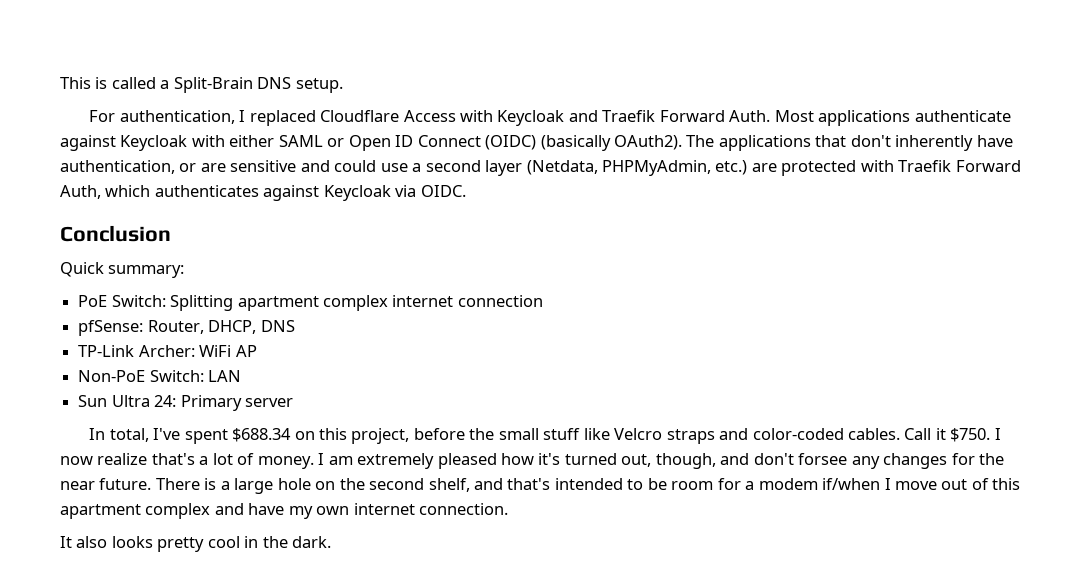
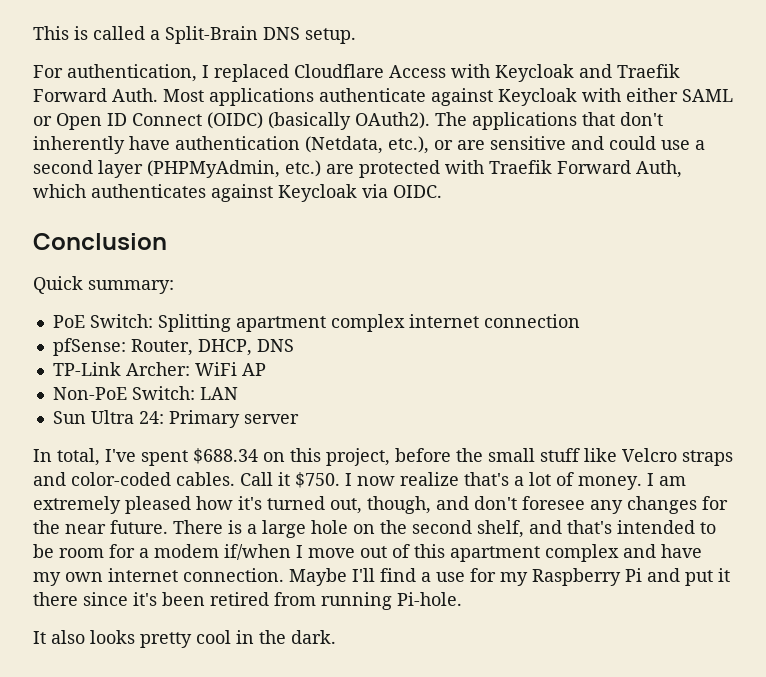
[60,160,175,174] authentication, -> [175,136,429,154] authentication (Netdata, etc.),
[526,160,712,176] (Netdata, PHPMyAdmin, -> [147,160,280,178] (PHPMyAdmin,
[798,453,848,465] forsee -> [522,496,585,510] foresee
(509, 509) none -> [289,568,730,586] [33,592,462,610] Maybe I'll find a use for my Raspberry Pi and put it there since it's been retired from running Pi-hole.

